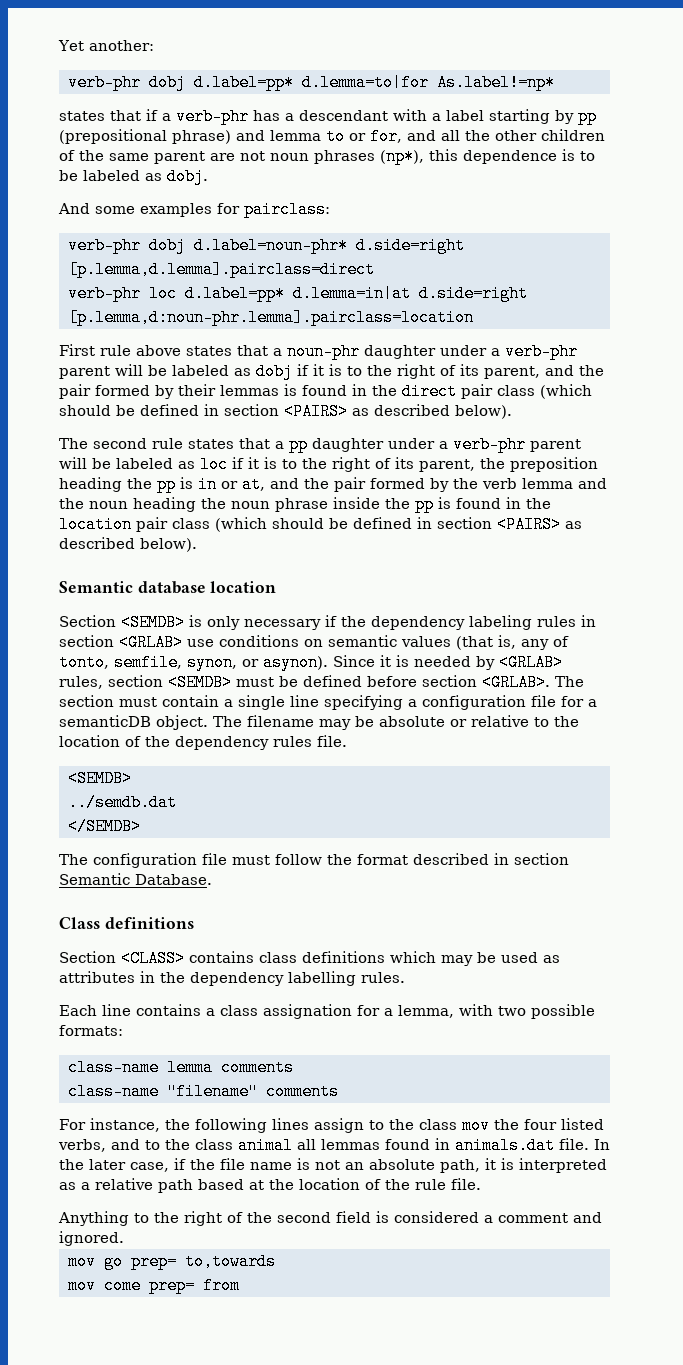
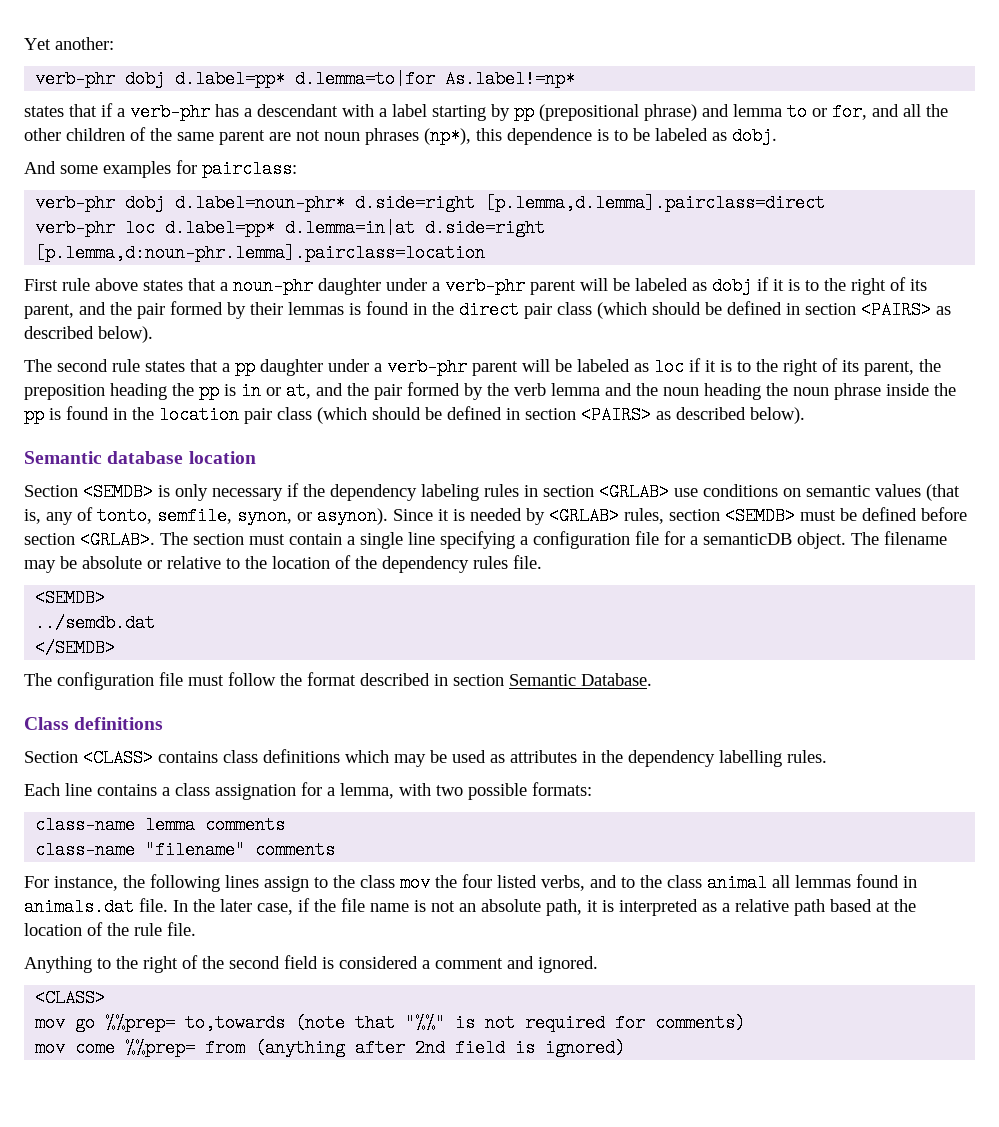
(124, 1238) none -> [35,989,106,1007] // <CLASS>
[131,1253,177,1270] prep= -> [105,1014,176,1032] %%prep=
[68,1277,240,1294] // mov come prep= from -> [295,1014,746,1032] [35,1039,626,1057] (note that "%%" is not required for comments) // mov come %%prep= from (anything after 2nd field is ignored)

